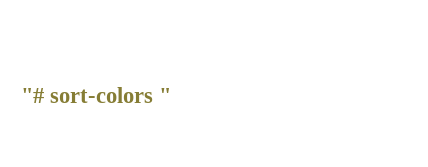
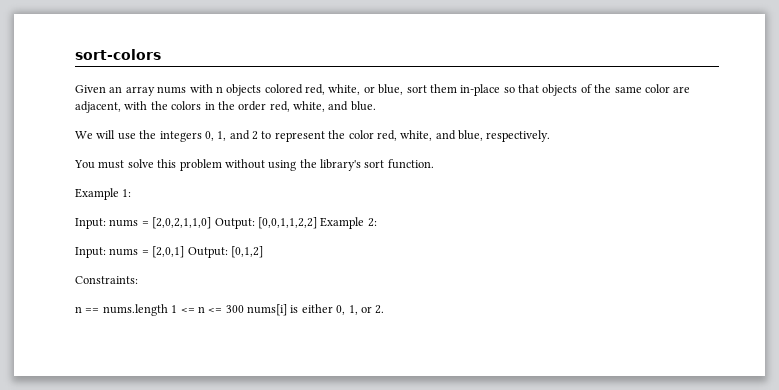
[21,88,44,103] "# -> (75, 54) none
[159,88,172,103] " -> [75,84,691,96] [75,101,376,113] [75,130,551,142] [74,159,434,171] [75,188,132,200] [75,217,377,229] [75,246,263,258] [75,276,138,284] [75,304,385,316] // Given an array nums with n objects colored red, white, or blue, sort them in-place so that objects of the same color are adjacent, with the colors in the order red, white, and blue. // We will use the integers 0, 1, and 2 to represent the color red, white, and blue, respectively. // You must solve this problem without using the library's sort function. // Example 1: // Input: nums = [2,0,2,1,1,0] Output: [0,0,1,1,2,2] Example 2: // Input: nums = [2,0,1] Output: [0,1,2] // Constraints: // n == nums.length 1 <= n <= 300 nums[i] is either 0, 1, or 2.

